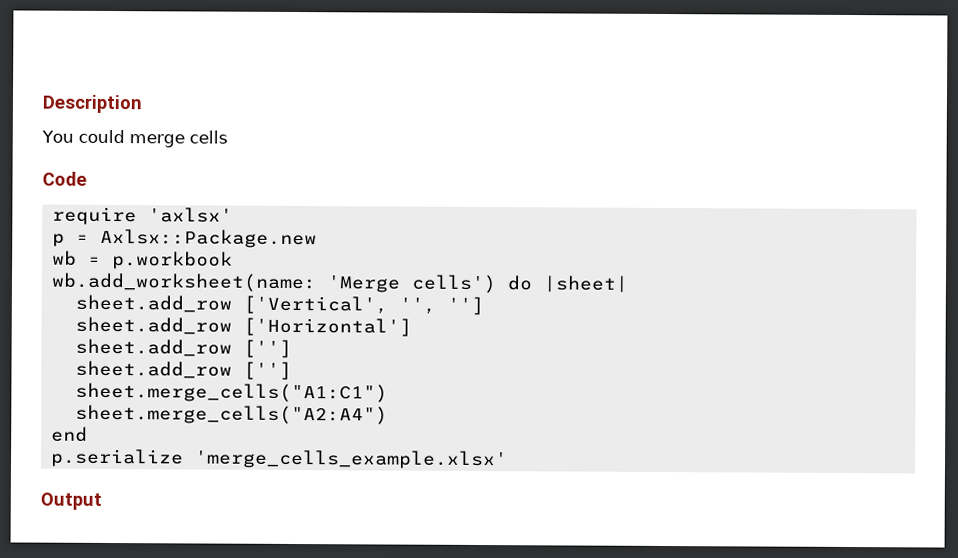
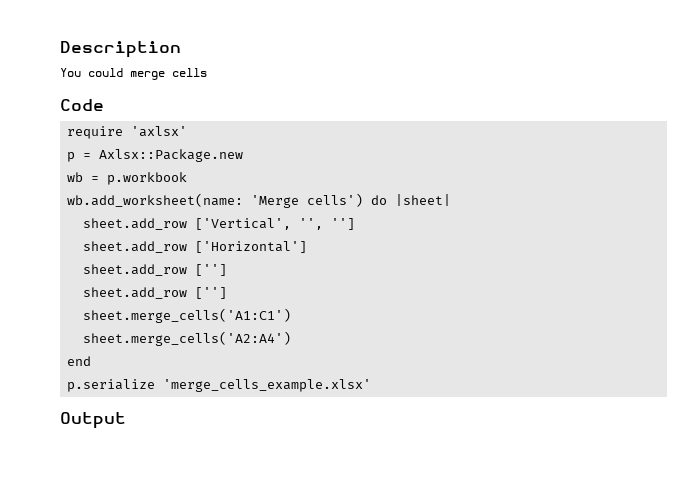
[74,382,388,403] [74,404,388,425] sheet.merge_cells("A1:C1") // sheet.merge_cells("A2:A4") -> [83,308,292,323] [83,331,292,346] sheet.merge_cells('A1:C1') // sheet.merge_cells('A2:A4')

